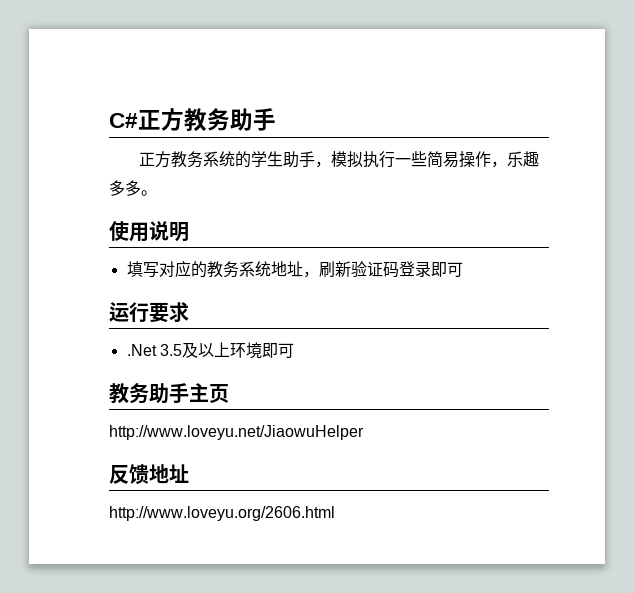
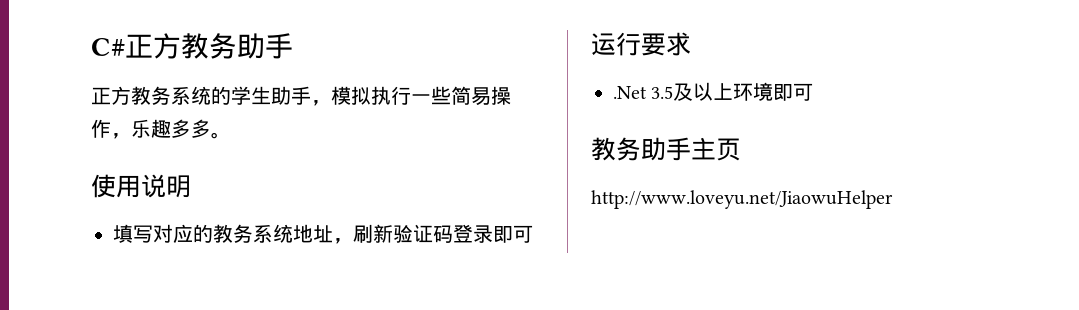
[109,464,189,484] [109,506,335,521] // 反馈地址 // http://www.loveyu.org/2606.html -> (893, 199) none

